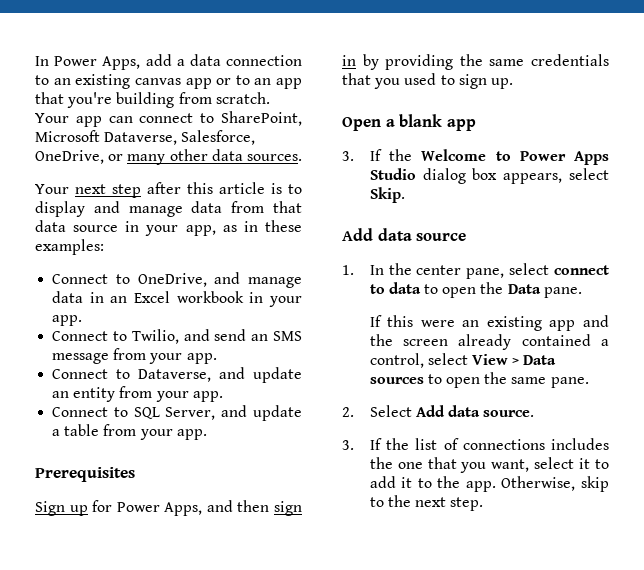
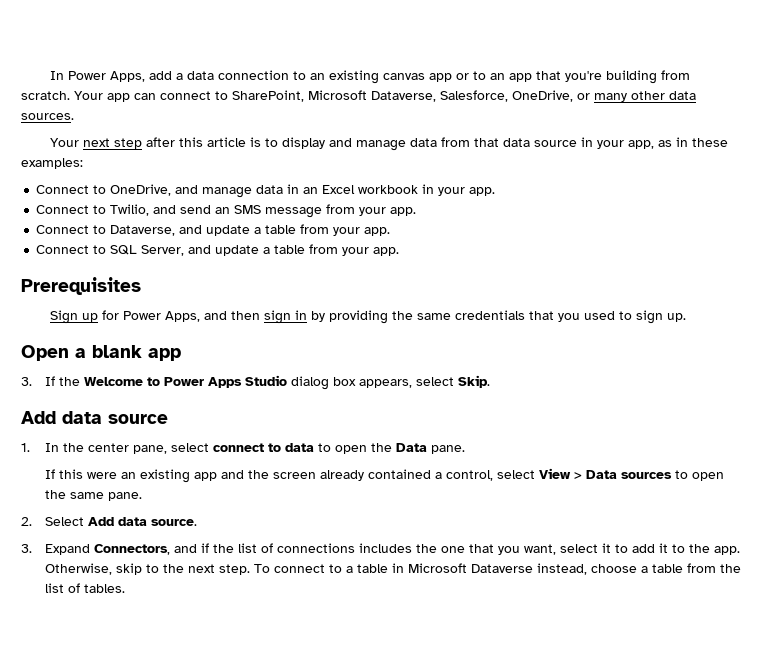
[52,387,116,402] an entity -> [254,225,297,234] a table
[369,438,382,450] If -> [45,543,210,555] Expand Connectors, and if
(484, 504) none -> [254,563,742,575] [45,583,126,593] To connect to a table in Microsoft Dataverse instead, choose a table from the list of tables.

